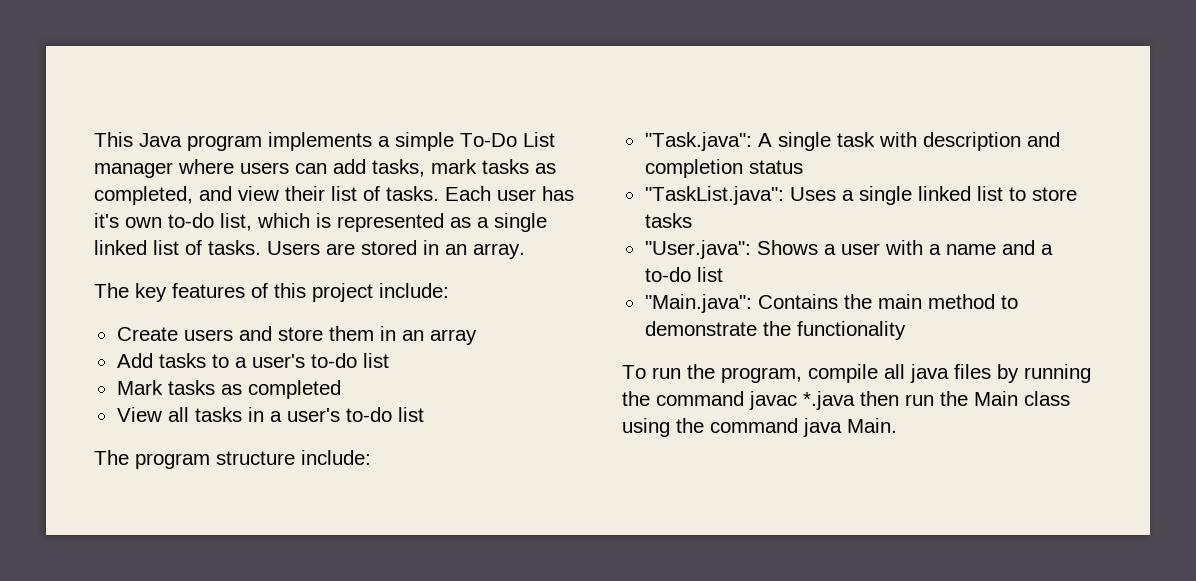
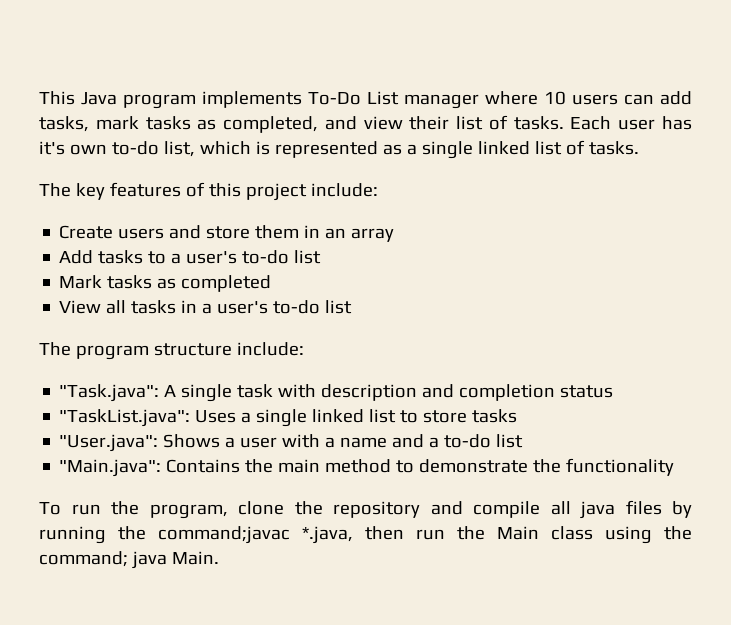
[378,132,454,151] a simple -> (302, 99) none
(234, 166) none -> [544,91,566,105] 10
[267,240,525,259] Users are stored in an array. -> (639, 148) none
(802, 375) none -> [238,501,463,518] clone the repository and
[656,391,855,410] command javac *.java -> [158,526,353,544] command;javac *.java,
[710,418,798,433] command -> [39,551,128,567] command;

